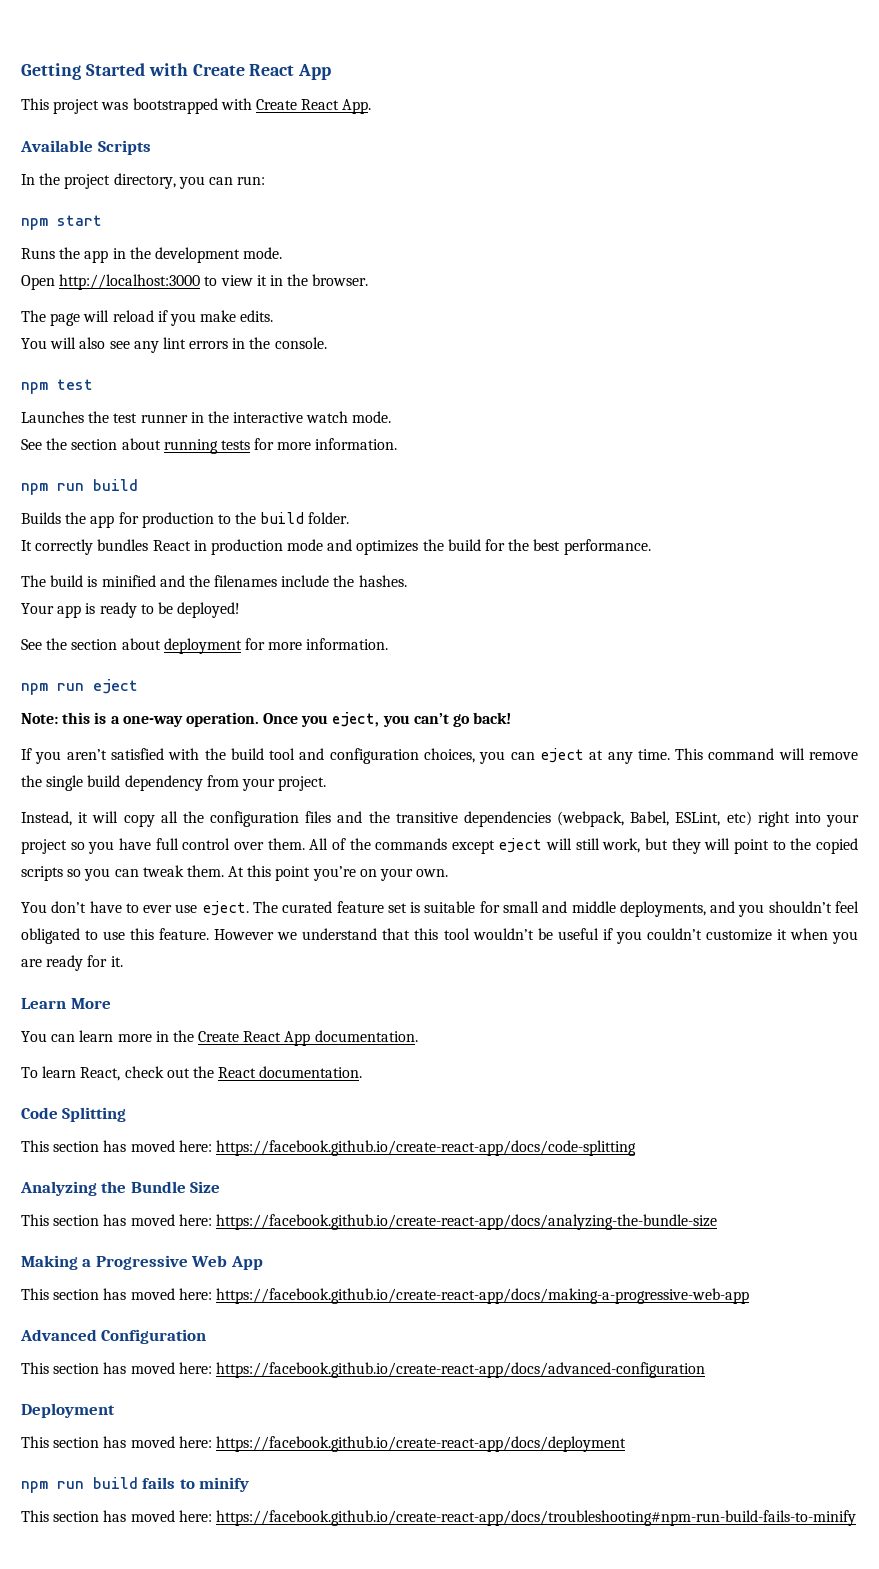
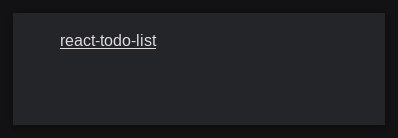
[21,63,332,80] [21,98,372,114] [20,140,151,155] [21,173,266,189] [21,215,102,230] [21,247,283,263] [21,274,369,290] [21,310,274,326] [21,337,327,353] [21,379,93,394] [21,411,392,423] [21,438,398,454] [21,479,138,495] [21,512,350,528] [21,539,651,555] [21,575,407,587] [21,602,241,618] [21,638,389,654] [21,679,138,695] [21,712,512,727] [21,748,858,764] [21,775,327,791] [21,811,859,827] [21,838,859,854] [21,865,449,881] [21,901,860,917] [21,928,858,944] [21,955,123,971] [21,998,111,1009] [21,1030,418,1046] [21,1066,363,1081] [21,1107,127,1122] [21,1140,636,1156] [20,1181,221,1196] [21,1214,717,1230] [21,1255,263,1270] [21,1288,749,1304] [20,1329,207,1344] [21,1362,705,1378] [21,1403,115,1418] [21,1436,626,1452] [21,1477,250,1493] [21,1510,856,1526] Getting Started with Create React App // This project was bootstrapped with Create React App. // Available Scripts // In the project directory, you can run: // npm start // Runs the app in the development mode. // Open http://localhost:3000 to view it in the browser. // The page will reload if you make edits. // You will also see any lint errors in the console. // npm test // Launches the test runner in the interactive watch mode. // See the section about running tests for more information. // npm run build // Builds the app for production to the build folder. // It correctly bundles React in production mode and optimizes the build for the best performance. // The build is minified and the filenames include the hashes. // Your app is ready to be deployed! // See the section about deployment for more information. // npm run eject // Note: this is a one-way operation. Once you eject, you can’t go back! // If you aren’t satisfied with the build tool and configuration choices, you can eject at any time. This command will remove the single build dependency from your project. // Instead, it will copy all the configuration files and the transitive dependencies (webpack, Babel, ESLint, etc) right into your project so you have full control over them. All of the commands except eject will still work, but they will point to the copied scripts so you can tweak them. At this point you’re on your own. // You don’t have to ever use eject. The curated feature set is suitable for small and middle deployments, and you shouldn’t feel obligated to use this feature. However we understand that this tool wouldn’t be useful if you couldn’t customize it when you are ready for it. // Learn More // You can learn more in the Create React App documentation. // To learn React, check out the React documentation. // Code Splitting // This section has moved here: https://facebook.github.io/create-react-app/docs/code-splitting // Analyzing the Bundle Size // This section has moved here: https://facebook.github.io/create-react-app/docs/analyzing-the-bundle-size // Making a Progressive Web App // This section has moved here: https://facebook.github.io/create-react-app/docs/making-a-progressive-web-app // Advanced Configuration // This section has moved here: https://facebook.github.io/create-react-app/docs/advanced-configuration // Deployment // This section has moved here: https://facebook.github.io/create-react-app/docs/deployment // npm run build fails to minify // This section has moved here: https://facebook.github.io/create-react-app/docs/troubleshooting#npm-run-build-fails-to-minify -> [60,34,157,46] react-todo-list

